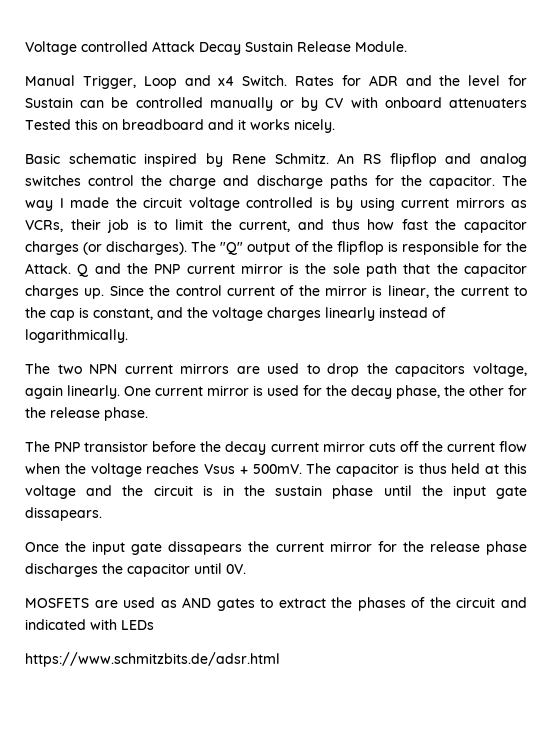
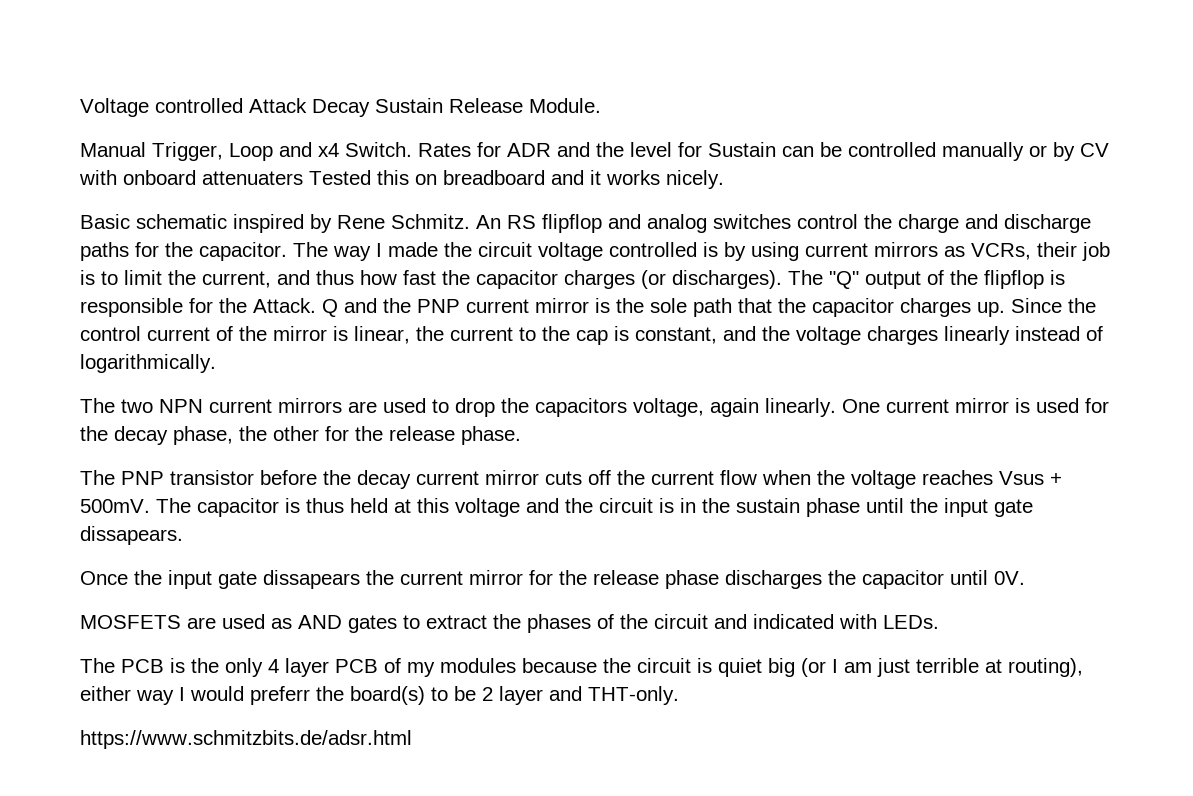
[121,620,154,630] LEDs -> [883,615,939,629] [80,658,1083,677] [80,686,679,705] LEDs. // The PCB is the only 4 layer PCB of my modules because the circuit is quiet big (or I am just terrible at routing), either way I would preferr the board(s) to be 2 layer and THT-only.

